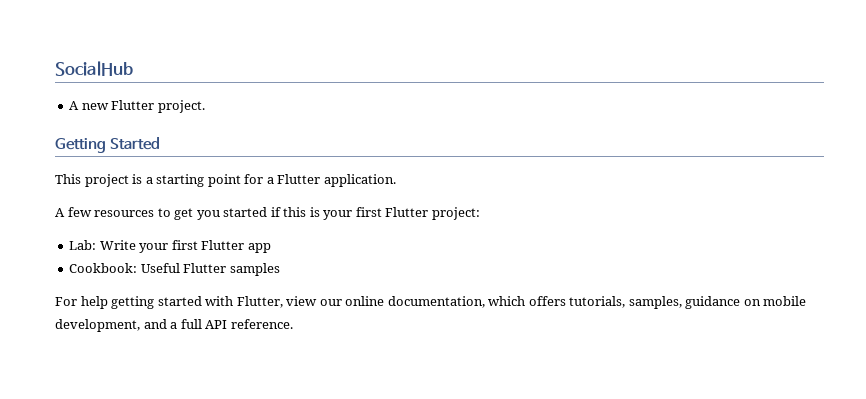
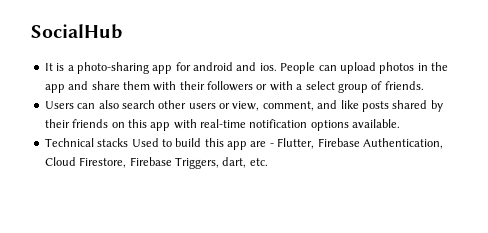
[69,100,205,113] [55,137,161,153] [55,174,396,187] [55,207,480,220] [69,240,271,253] [69,263,280,276] [55,296,807,309] [55,319,293,332] A new Flutter project. // Getting Started // This project is a starting point for a Flutter application. // A few resources to get you started if this is your first Flutter project: // Lab: Write your first Flutter app // Cookbook: Useful Flutter samples // For help getting started with Flutter, view our online documentation, which offers tutorials, samples, guidance on mobile development, and a full API reference. -> [44,62,448,74] [44,81,424,93] [44,100,443,112] [44,119,401,131] [44,138,443,150] [44,157,268,169] It is a photo-sharing app for android and ios. People can upload photos in the app and share them with their followers or with a select group of friends. // Users can also search other users or view, comment, and like posts shared by their friends on this app with real-time notification options available. // Technical stacks Used to build this app are - Flutter, Firebase Authentication, Cloud Firestore, Firebase Triggers, dart, etc.

